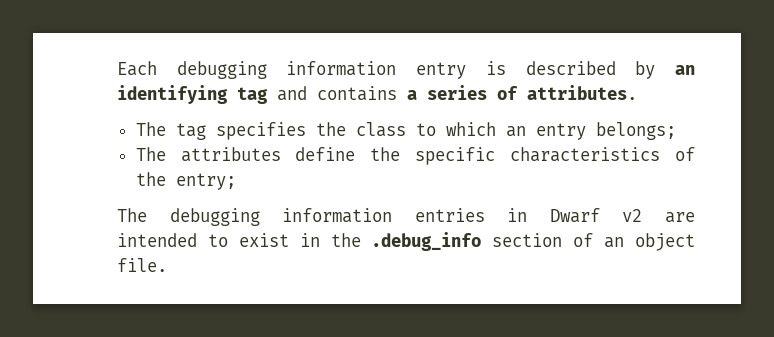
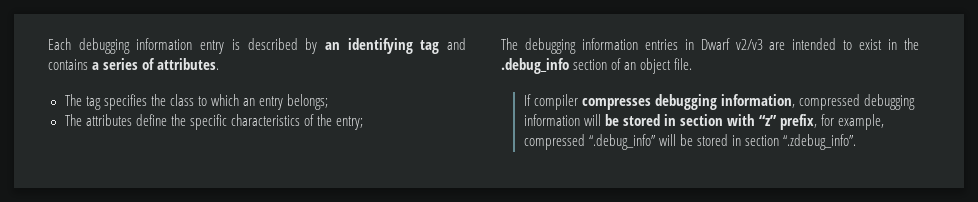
[622,209,643,222] v2 -> [735,39,763,50] v2/v3
(167, 265) none -> [523,94,915,110] [523,114,885,130] [523,134,856,150] // If compiler compresses debugging information, compressed debugging information will be stored in section with “z” prefix, for example, compressed “.debug_info” will be stored in section “.zdebug_info”.

